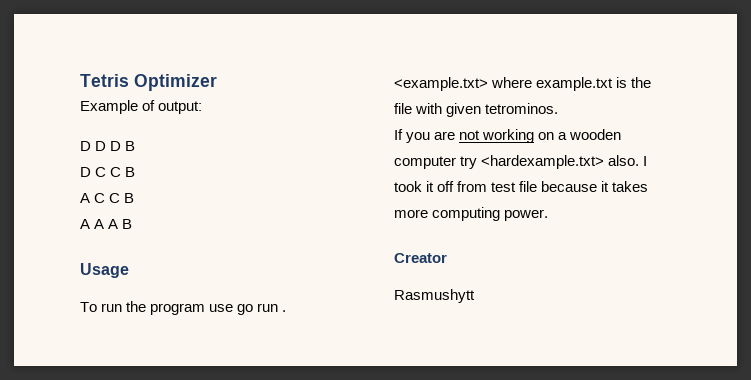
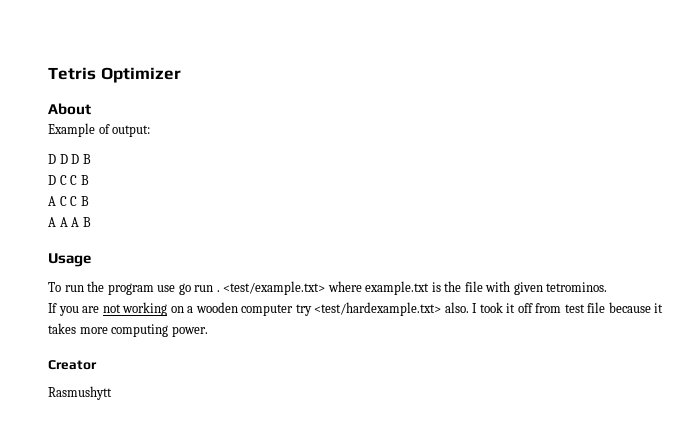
(217, 82) none -> [48,103,91,115] // About
[394,77,488,91] <example.txt> -> [223,281,326,295] <test/example.txt>
[481,155,605,169] <hardexample.txt> -> [314,302,442,316] <test/hardexample.txt>

